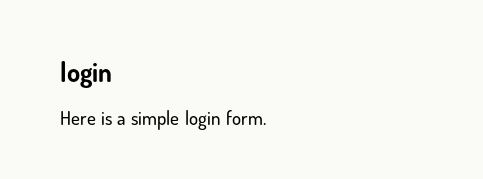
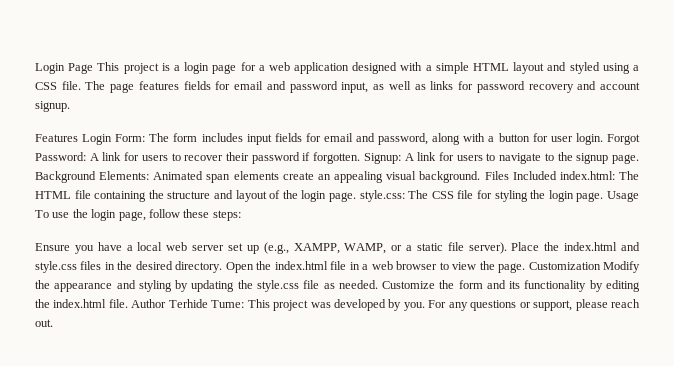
[60,61,112,88] [60,110,266,130] login // Here is a simple login form. -> [35,62,639,74] [35,81,640,93] [35,101,70,112] [35,133,640,145] [35,152,639,164] [35,171,639,183] [35,190,640,202] [35,209,241,221] [35,242,641,254] [35,261,640,273] [35,280,640,292] [35,299,641,311] [35,319,53,327] Login Page This project is a login page for a web application designed with a simple HTML layout and styled using a CSS file. The page features fields for email and password input, as well as links for password recovery and account signup. // Features Login Form: The form includes input fields for email and password, along with a button for user login. Forgot Password: A link for users to recover their password if forgotten. Signup: A link for users to navigate to the signup page. Background Elements: Animated span elements create an appealing visual background. Files Included index.html: The HTML file containing the structure and layout of the login page. style.css: The CSS file for styling the login page. Usage To use the login page, follow these steps: // Ensure you have a local web server set up (e.g., XAMPP, WAMP, or a static file server). Place the index.html and style.css files in the desired directory. Open the index.html file in a web browser to view the page. Customization Modify the appearance and styling by updating the style.css file as needed. Customize the form and its functionality by editing the index.html file. Author Terhide Tume: This project was developed by you. For any questions or support, please reach out.

